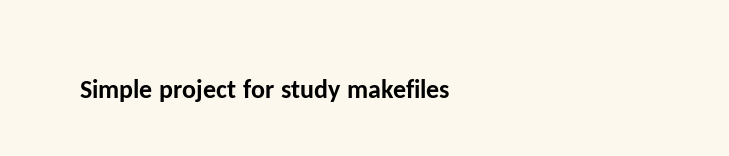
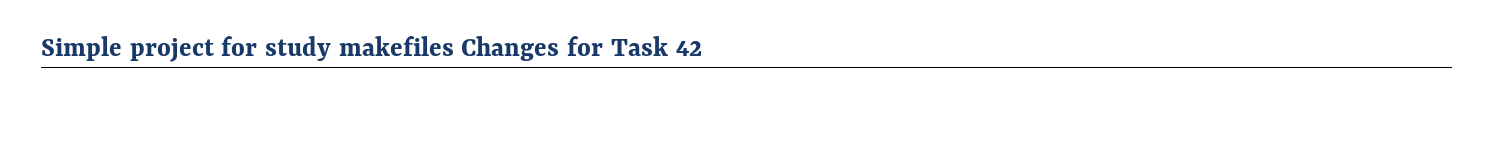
(450, 88) none -> [461,36,702,61] Changes for Task 42

